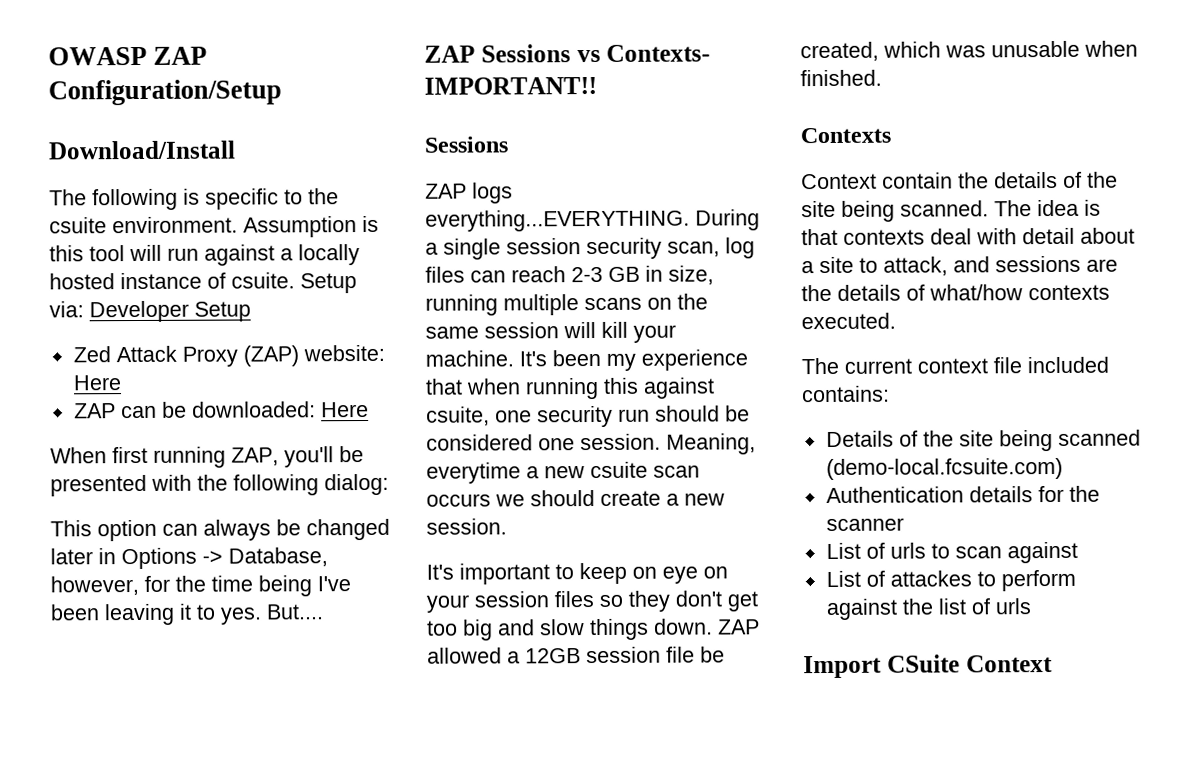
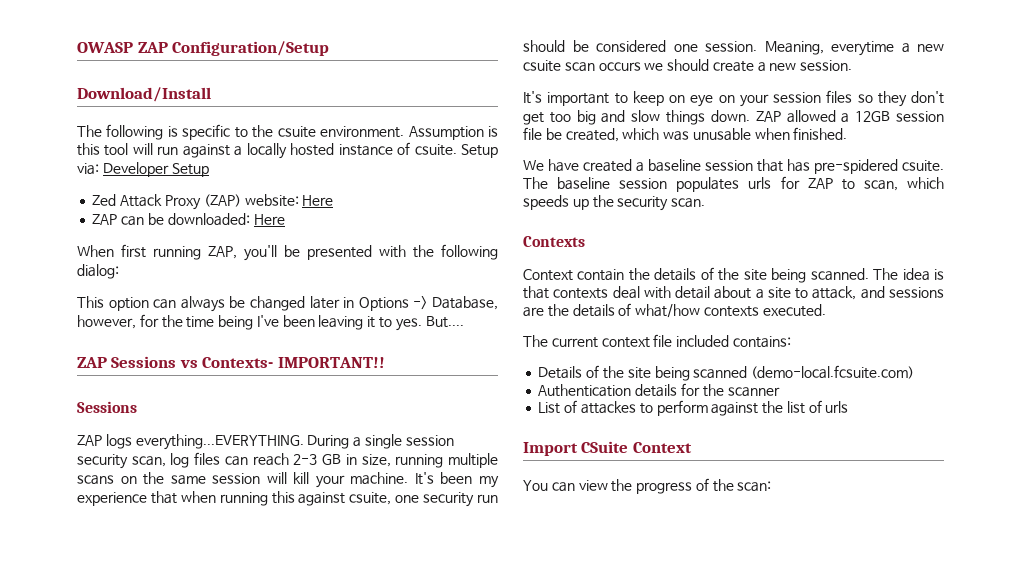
(882, 78) none -> [523,159,944,174] [523,176,944,192] [523,195,706,211] // We have created a baseline session that has pre-spidered csuite. The baseline session populates urls for ZAP to scan, which speeds up the security scan.
[825,541,1078,564] // List of urls to scan against -> (780, 392) none
(1053, 664) none -> [523,478,772,494] // You can view the progress of the scan:

